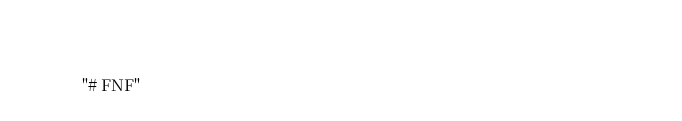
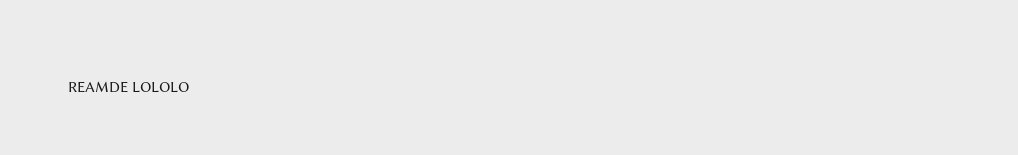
[82,78,141,91] "# FNF" -> [68,81,190,93] REAMDE LOLOLO

